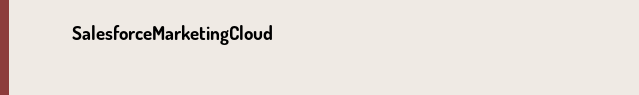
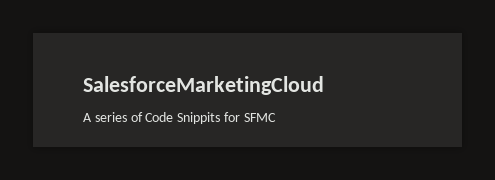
(273, 35) none -> [83,112,276,124] // A series of Code Snippits for SFMC

